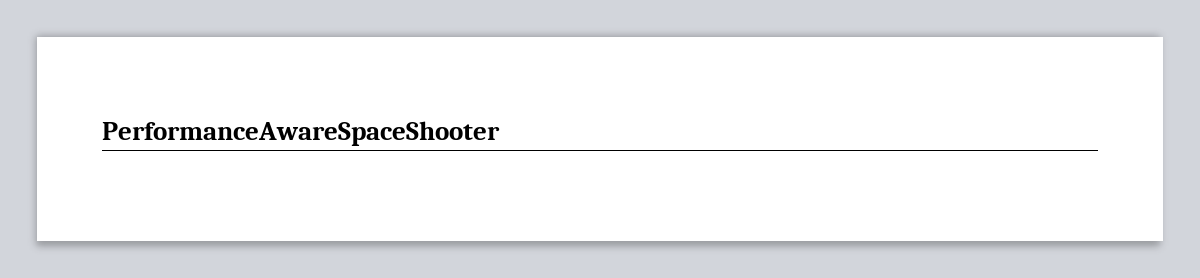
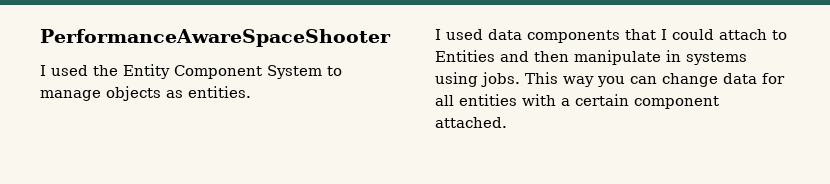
(500, 133) none -> [40,64,342,79] [40,86,251,101] [435,29,787,43] [435,50,747,65] [435,72,785,87] [435,94,719,109] [435,117,507,128] // I used the Entity Component System to manage objects as entities. // I used data components that I could attach to Entities and then manipulate in systems using jobs. This way you can change data for all entities with a certain component attached.

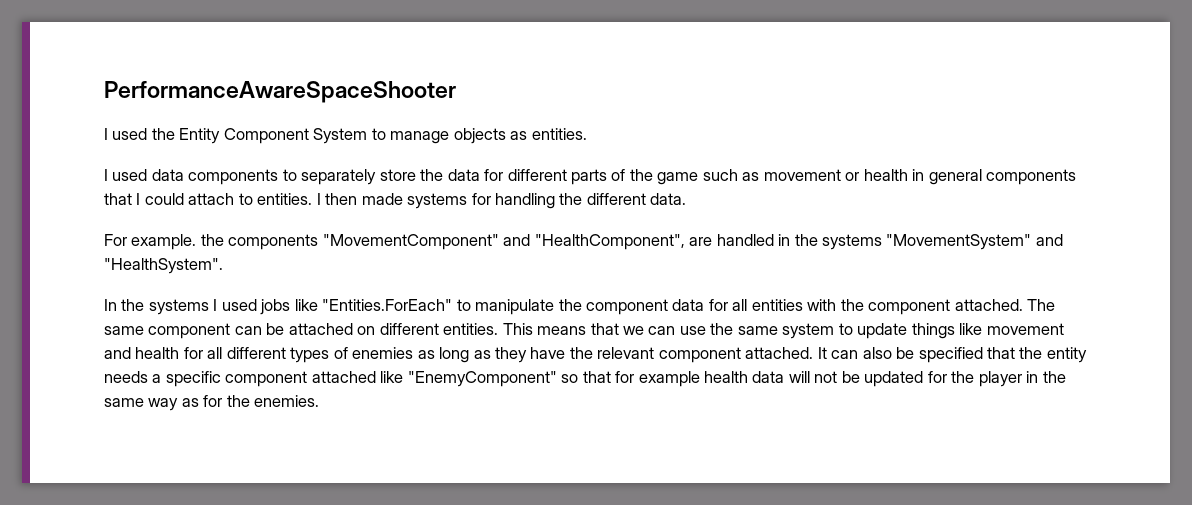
(620, 36) none -> [282,169,1077,185] to separately store the data for different parts of the game such as movement or health in general components
[435,50,747,65] [435,72,718,87] Entities and then manipulate in systems using jobs. This way you can change -> [257,193,687,209] [104,234,1063,250] [104,258,223,274] [104,299,669,315] entities. I then made systems for handling the different data. // For example. the components "MovementComponent" and "HealthComponent", are handled in the systems "MovementSystem" and "HealthSystem". // In the systems I used jobs like "Entities.ForEach" to manipulate the component
[561,94,719,109] [435,117,507,128] a certain component attached. -> [840,299,1056,315] [104,323,1064,339] [104,347,1087,363] [104,371,1066,387] [104,395,320,411] the component attached. The same component can be attached on different entities. This means that we can use the same system to update things like movement and health for all different types of enemies as long as they have the relevant component attached. It can also be specified that the entity needs a specific component attached like "EnemyComponent" so that for example health data will not be updated for the player in the same way as for the enemies.

